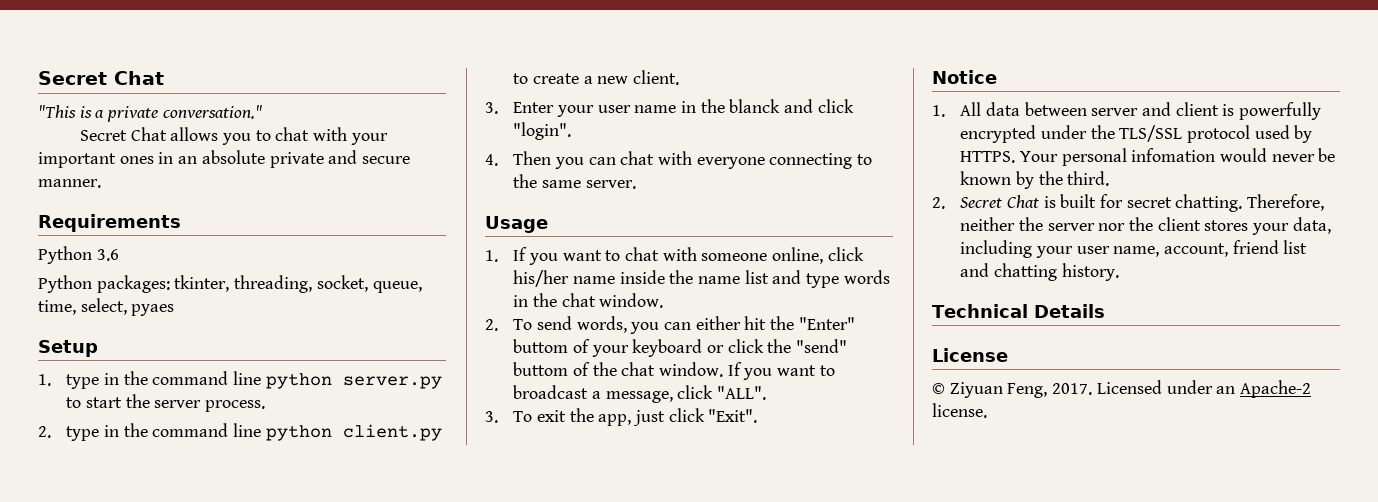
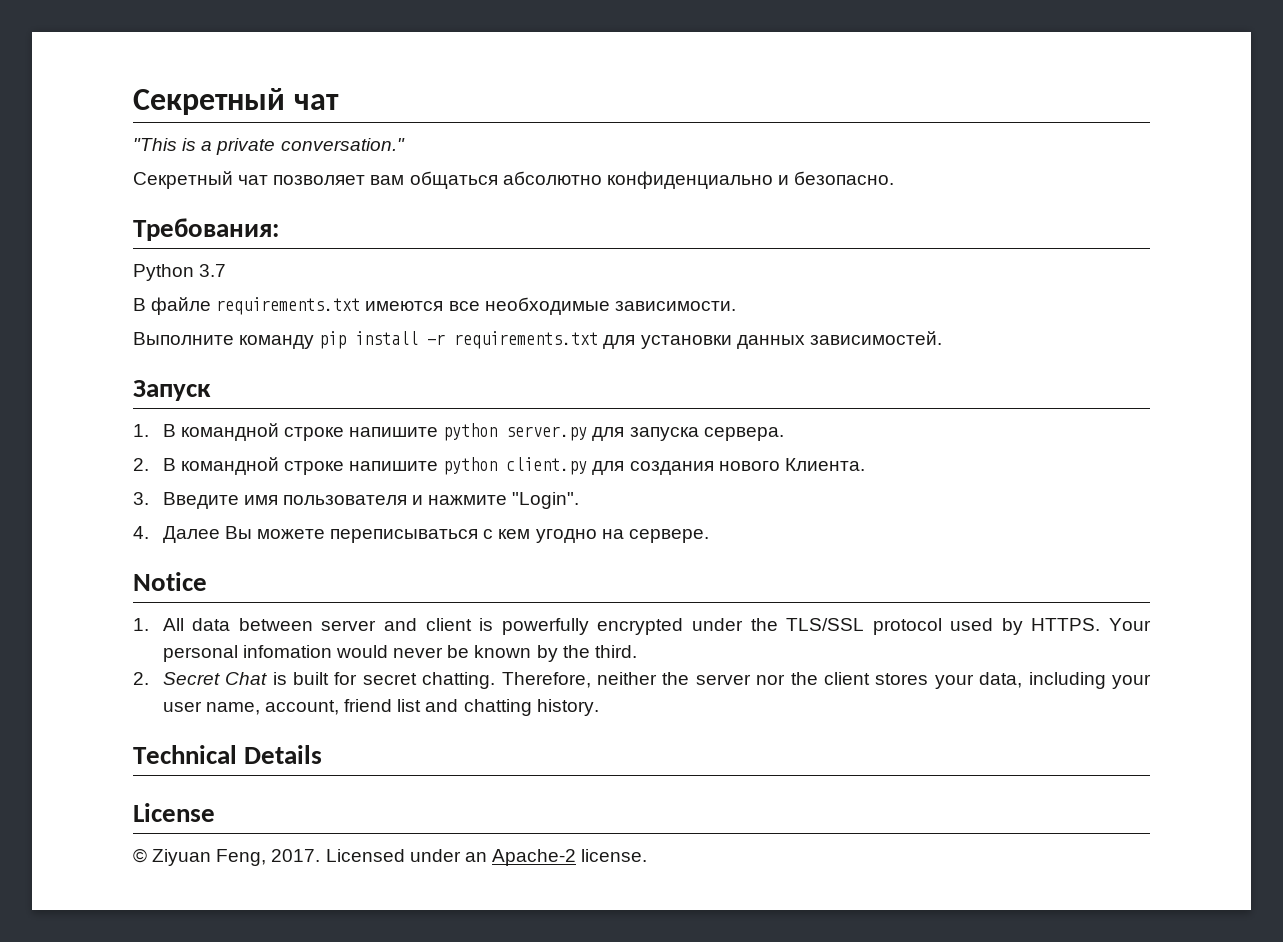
[38,71,164,85] Secret Chat -> [133,88,339,115] Секретный чат
[79,127,388,145] [38,150,411,168] [38,179,101,188] [38,214,181,232] [38,246,119,264] [38,275,422,293] [38,298,175,316] [38,340,98,357] [38,371,442,389] [66,394,266,412] [38,423,442,441] [513,70,680,85] [485,99,854,117] [513,122,572,140] [485,151,873,169] [513,174,636,189] [485,216,548,233] [485,247,864,265] [513,270,890,288] [513,293,664,308] [485,316,855,334] [513,339,848,357] [513,362,835,380] [513,385,767,403] [485,408,758,426] Secret Chat allows you to chat with your important ones in an absolute private and secure manner. // Requirements // Python 3.6 // Python packages: tkinter, threading, socket, queue, time, select, pyaes // Setup // 1. type in the command line python server.py to start the server process. // 2. type in the command line python client.py to create a new client. // 3. Enter your user name in the blanck and click "login". // 4. Then you can chat with everyone connecting to the same server. // Usage // 1. If you want to chat with someone online, click his/her name inside the name list and type words in the chat window. // 2. To send words, you can either hit the "Enter" buttom of your keyboard or click the "send" buttom of the chat window. If you want to broadcast a message, click "ALL". // 3. To exit the app, just click "Exit". -> [133,171,895,189] [133,218,279,241] [133,264,227,281] [133,297,736,315] [133,331,942,349] [133,380,211,401] [133,423,784,441] [133,457,865,475] [133,492,580,509] [133,526,709,543] Секретный чат позволяет вам общаться абсолютно конфиденциально и безопасно. // Требования: // Python 3.7 // В файле requirements.txt имеются все необходимые зависимости. // Выполните команду pip install -r requirements.txt для установки данных зависимостей. // Запуск // 1. В командной строке напишите python server.py для запуска сервера. // 2. В командной строке напишите python client.py для создания нового Клиента. // 3. Введите имя пользователя и нажмите "Login". // 4. Далее Вы можете переписываться с кем угодно на сервере.

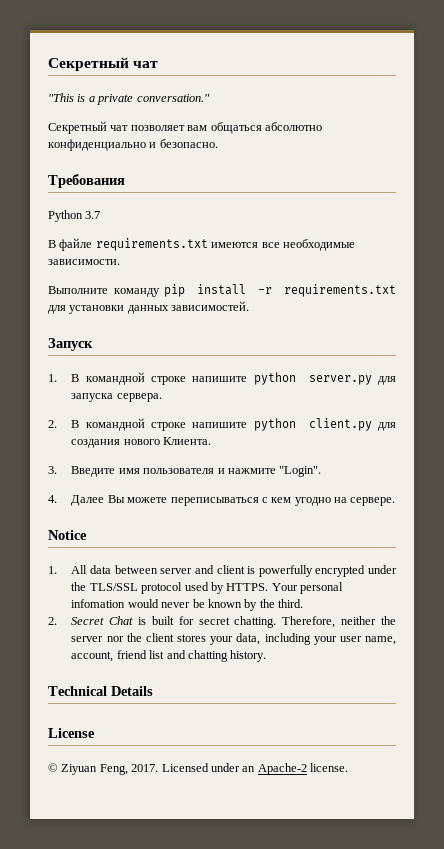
[133,218,279,241] Требования: -> [48,174,125,188] Требования

